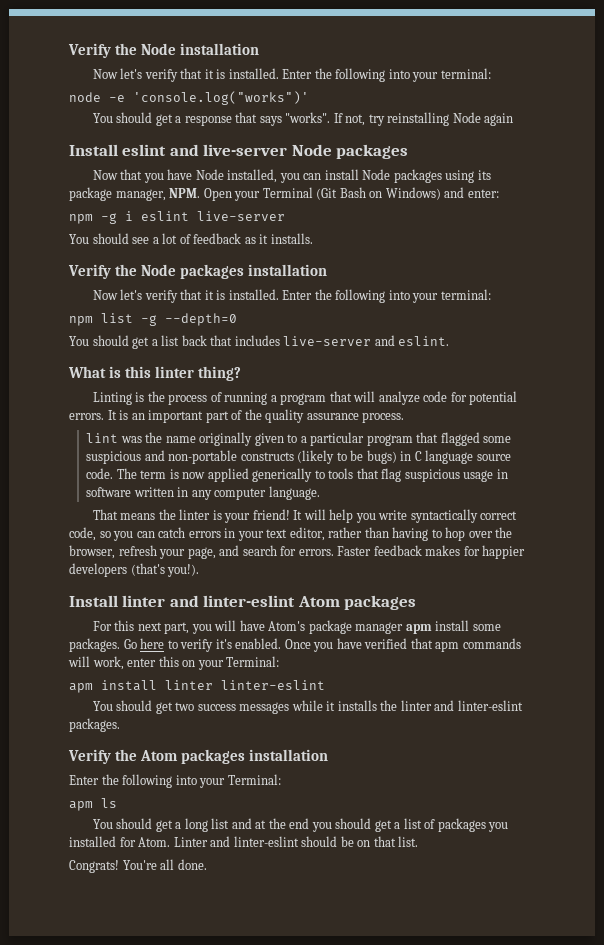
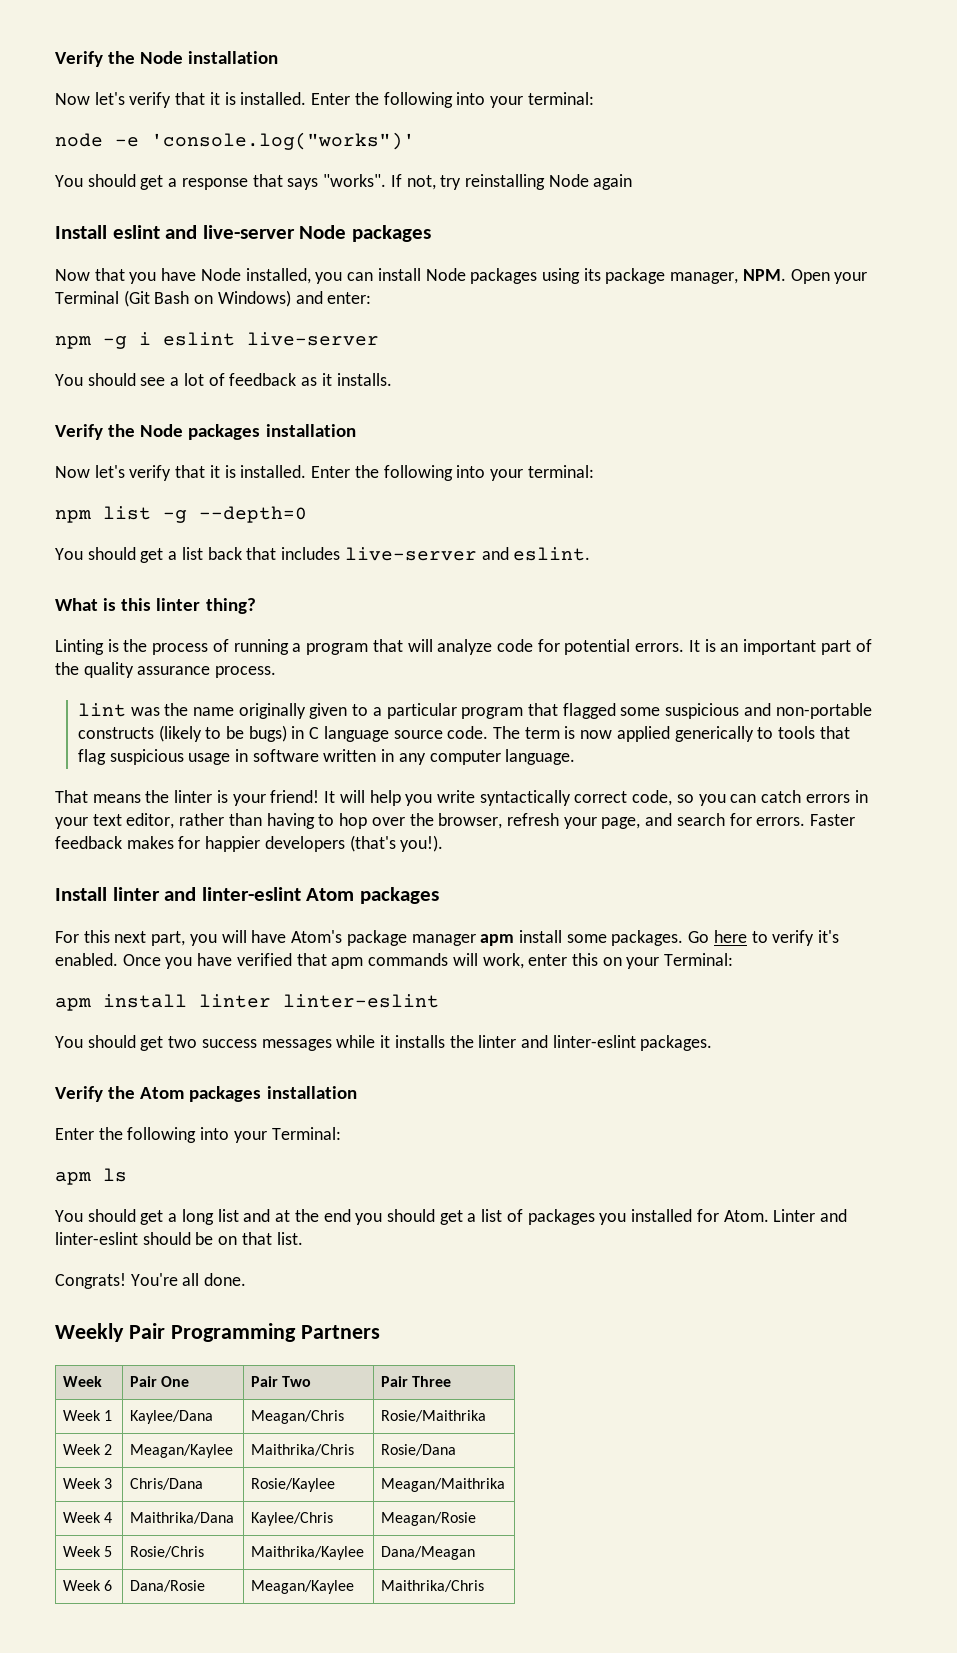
(207, 864) none -> [55,1323,380,1342] [63,1376,103,1387] [130,1376,190,1387] [251,1376,312,1387] [381,1376,452,1387] [63,1410,113,1421] [130,1410,214,1424] [251,1410,345,1424] [381,1410,487,1422] [63,1444,113,1455] [130,1444,234,1458] [251,1444,355,1456] [381,1444,457,1456] [63,1478,113,1489] [130,1478,204,1490] [251,1478,336,1492] [381,1478,506,1492] [63,1512,113,1523] [130,1512,235,1524] [251,1512,334,1526] [381,1512,477,1526] [63,1546,113,1557] [130,1546,205,1558] [251,1546,365,1560] [381,1546,476,1560] [63,1580,113,1591] [130,1580,206,1592] [251,1580,355,1594] [381,1580,485,1592] // Weekly Pair Programming Partners // Week | Pair One | Pair Two | Pair Three // Week 1 | Kaylee/Dana | Meagan/Chris | Rosie/Maithrika // Week 2 | Meagan/Kaylee | Maithrika/Chris | Rosie/Dana // Week 3 | Chris/Dana | Rosie/Kaylee | Meagan/Maithrika // Week 4 | Maithrika/Dana | Kaylee/Chris | Meagan/Rosie // Week 5 | Rosie/Chris | Maithrika/Kaylee | Dana/Meagan // Week 6 | Dana/Rosie | Meagan/Kaylee | Maithrika/Chris

